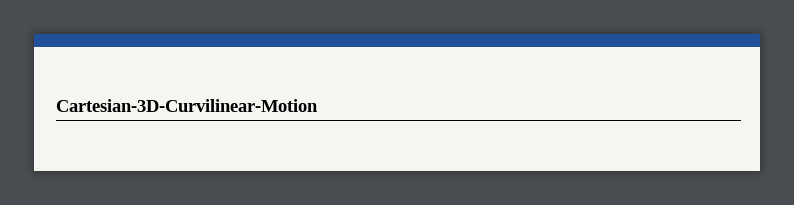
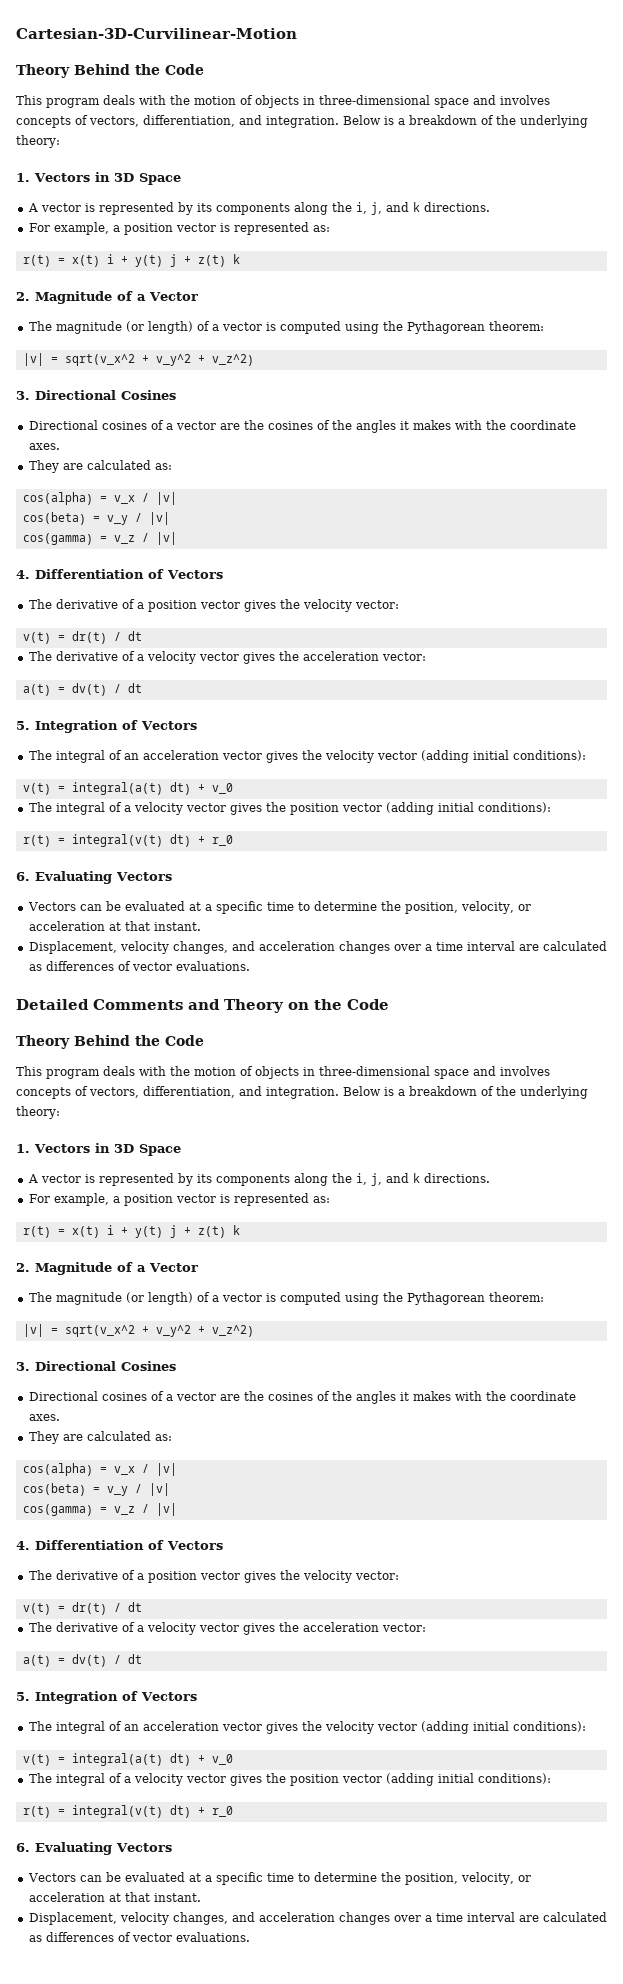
(318, 105) none -> [16,64,204,78] [16,95,550,108] [16,115,588,128] [16,135,60,148] [16,172,181,185] [27,202,490,215] [28,222,330,235] [22,254,240,267] [16,291,198,304] [28,321,544,334] [22,353,254,366] [16,390,176,400] [28,420,576,433] [28,443,60,450] [28,460,172,473] [22,492,177,505] [22,512,170,525] [22,532,177,545] [16,569,223,579] [28,599,399,612] [22,631,142,644] [28,651,426,664] [22,683,142,696] [16,720,197,733] [28,750,586,763] [22,782,233,795] [28,802,551,815] [22,834,233,847] [16,871,172,884] [27,901,531,914] [28,921,201,931] [28,941,607,954] [28,961,250,971] [16,999,389,1013] [16,1035,204,1049] [16,1066,550,1079] [16,1086,588,1099] [16,1106,60,1119] [16,1143,181,1156] [27,1173,490,1186] [28,1193,330,1206] [22,1225,240,1238] [16,1262,198,1275] [28,1292,544,1305] [22,1324,254,1337] [16,1361,176,1371] [28,1391,576,1404] [28,1414,60,1421] [28,1431,172,1444] [22,1463,177,1476] [22,1483,170,1496] [22,1503,177,1516] [16,1540,223,1550] [28,1570,399,1583] [22,1602,142,1615] [28,1622,426,1635] [22,1654,142,1667] [16,1691,197,1704] [28,1721,586,1734] [22,1753,233,1766] [28,1773,551,1786] [22,1805,233,1818] [16,1842,172,1855] [27,1872,531,1885] [28,1892,201,1902] [28,1912,607,1925] [28,1932,250,1942] // Theory Behind the Code // This program deals with the motion of objects in three-dimensional space and involves concepts of vectors, differentiation, and integration. Below is a breakdown of the underlying theory: // 1. Vectors in 3D Space // A vector is represented by its components along the i, j, and k directions. // For example, a position vector is represented as: // r(t) = x(t) i + y(t) j + z(t) k // 2. Magnitude of a Vector // The magnitude (or length) of a vector is computed using the Pythagorean theorem: // |v| = sqrt(v_x^2 + v_y^2 + v_z^2) // 3. Directional Cosines // Directional cosines of a vector are the cosines of the angles it makes with the coordinate axes. // They are calculated as: // cos(alpha) = v_x / |v| // cos(beta) = v_y / |v| // cos(gamma) = v_z / |v| // 4. Differentiation of Vectors // The derivative of a position vector gives the velocity vector: // v(t) = dr(t) / dt // The derivative of a velocity vector gives the acceleration vector: // a(t) = dv(t) / dt // 5. Integration of Vectors // The integral of an acceleration vector gives the velocity vector (adding initial conditions): // v(t) = integral(a(t) dt) + v_0 // The integral of a velocity vector gives the position vector (adding initial conditions): // r(t) = integral(v(t) dt) + r_0 // 6. Evaluating Vectors // Vectors can be evaluated at a specific time to determine the position, velocity, or acceleration at that instant. // Displacement, velocity changes, and acceleration changes over a time interval are calculated as differences of vector evaluations. // Detailed Comments and Theory on the Code // Theory Behind the Code // This program deals with the motion of objects in three-dimensional space and involves concepts of vectors, differentiation, and integration. Below is a breakdown of the underlying theory: // 1. Vectors in 3D Space // A vector is represented by its components along the i, j, and k directions. // For example, a position vector is represented as: // r(t) = x(t) i + y(t) j + z(t) k // 2. Magnitude of a Vector // The magnitude (or length) of a vector is computed using the Pythagorean theorem: // |v| = sqrt(v_x^2 + v_y^2 + v_z^2) // 3. Directional Cosines // Directional cosines of a vector are the cosines of the angles it makes with the coordinate axes. // They are calculated as: // cos(alpha) = v_x / |v| // cos(beta) = v_y / |v| // cos(gamma) = v_z / |v| // 4. Differentiation of Vectors // The derivative of a position vector gives the velocity vector: // v(t) = dr(t) / dt // The derivative of a velocity vector gives the acceleration vector: // a(t) = dv(t) / dt // 5. Integration of Vectors // The integral of an acceleration vector gives the velocity vector (adding initial conditions): // v(t) = integral(a(t) dt) + v_0 // The integral of a velocity vector gives the position vector (adding initial conditions): // r(t) = integral(v(t) dt) + r_0 // 6. Evaluating Vectors // Vectors can be evaluated at a specific time to determine the position, velocity, or acceleration at that instant. // Displacement, velocity changes, and acceleration changes over a time interval are calculated as differences of vector evaluations.

